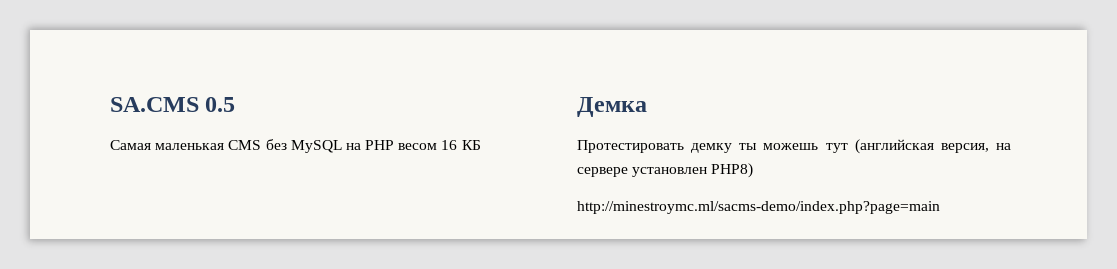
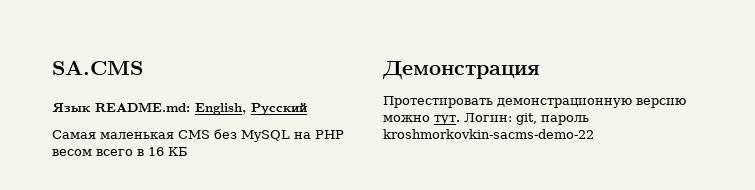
[205,97,236,112] 0.5 -> [52,102,307,115] // Язык README.md: English, Русский
(438, 146) none -> [96,149,144,156] всего в
[577,97,647,117] Демка -> [382,61,540,79] Демонстрация
[691,139,1011,154] [577,163,754,178] [577,201,940,214] демку ты можешь тут (английская версия, на сервере установлен PHP8) // http://minestroymc.ml/sacms-demo/index.php?page=main -> [497,98,686,108] [383,113,589,125] [383,129,594,139] демонстрационную версию можно тут. Логин: git, пароль kroshmorkovkin-sacms-demo-22

